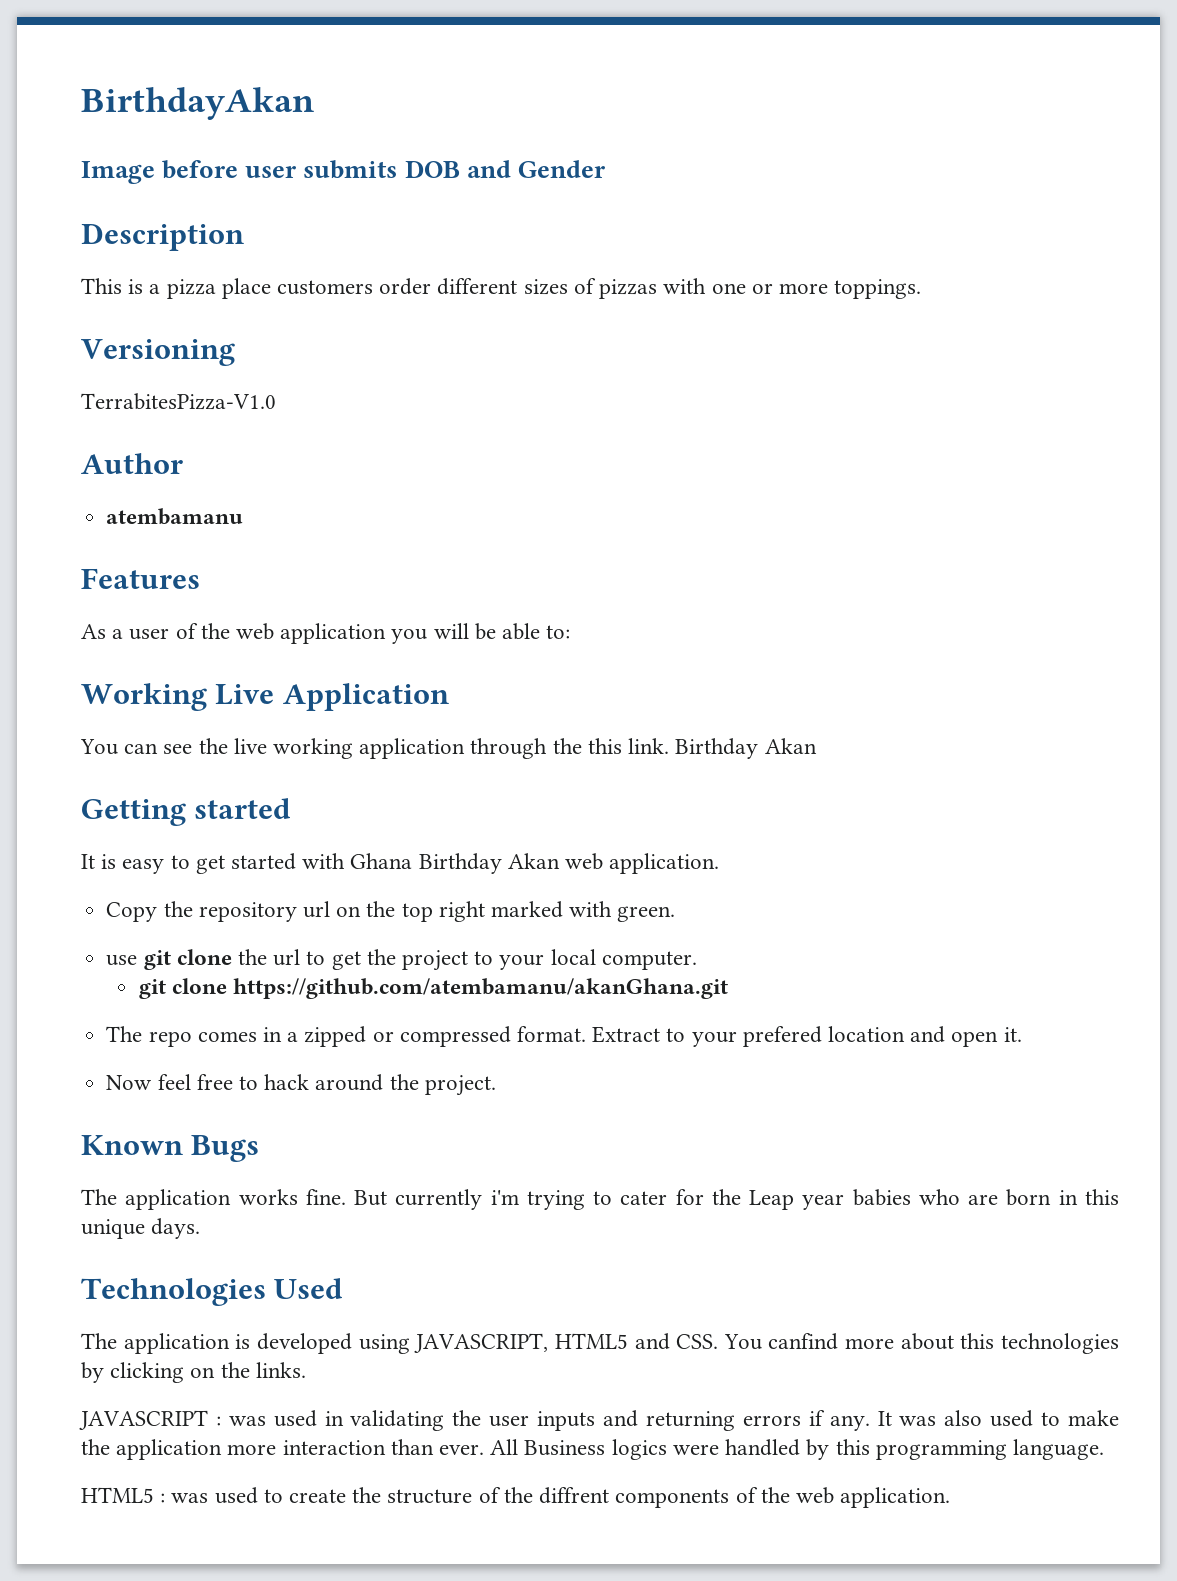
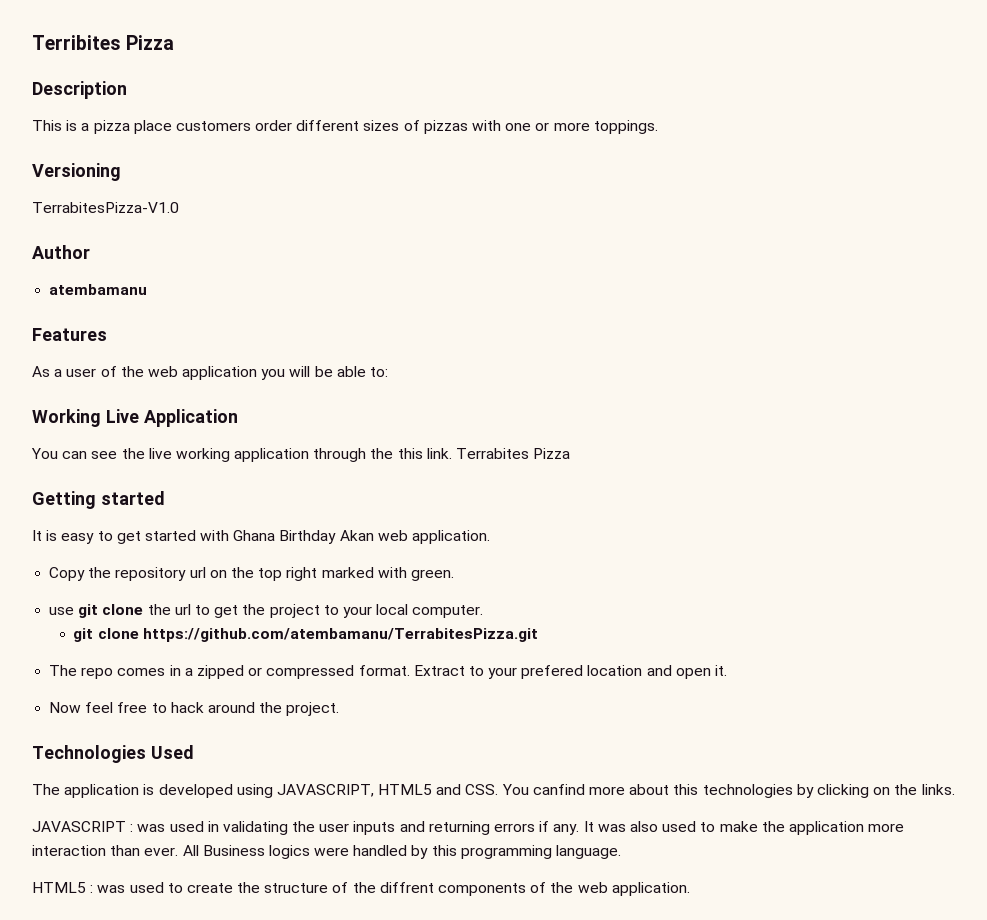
[81,87,314,120] [81,160,606,184] BirthdayAkan // Image before user submits DOB and Gender -> [32,35,175,50] Terribites Pizza
[675,738,817,759] Birthday Akan -> [456,448,571,459] Terrabites Pizza
[233,978,729,999] https://github.com/atembamanu/akanGhana.git -> [142,628,538,642] https://github.com/atembamanu/TerrabitesPizza.git
[81,1135,260,1162] [81,1189,1120,1210] [81,1218,201,1239] // Known Bugs // The application works fine. But currently i'm trying to cater for the Leap year babies who are born in this unique days. -> (340, 709) none

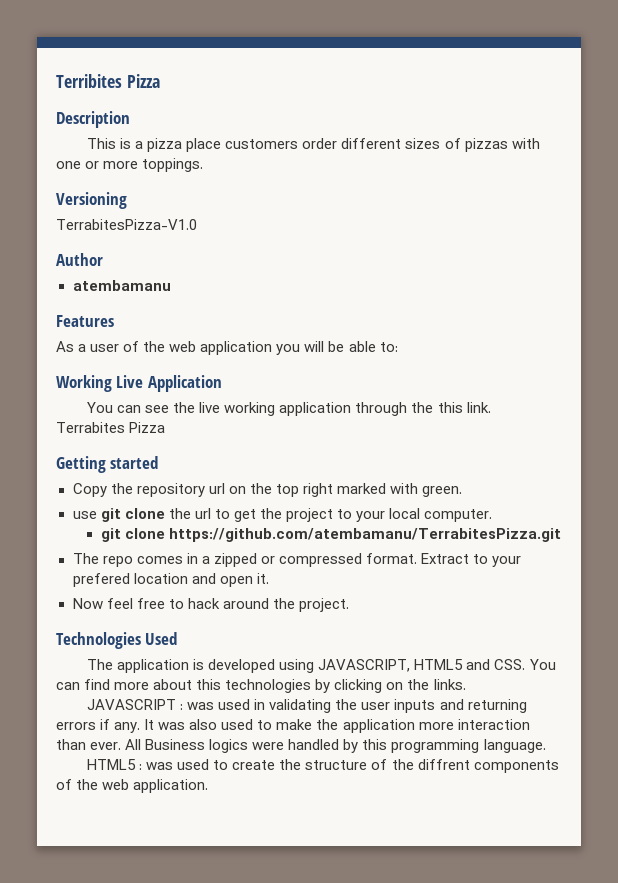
[32,530,491,544] // It is easy to get started with Ghana Birthday Akan web application. -> (159, 462) none
[532,784,585,795] canfind -> [56,679,111,690] can find

